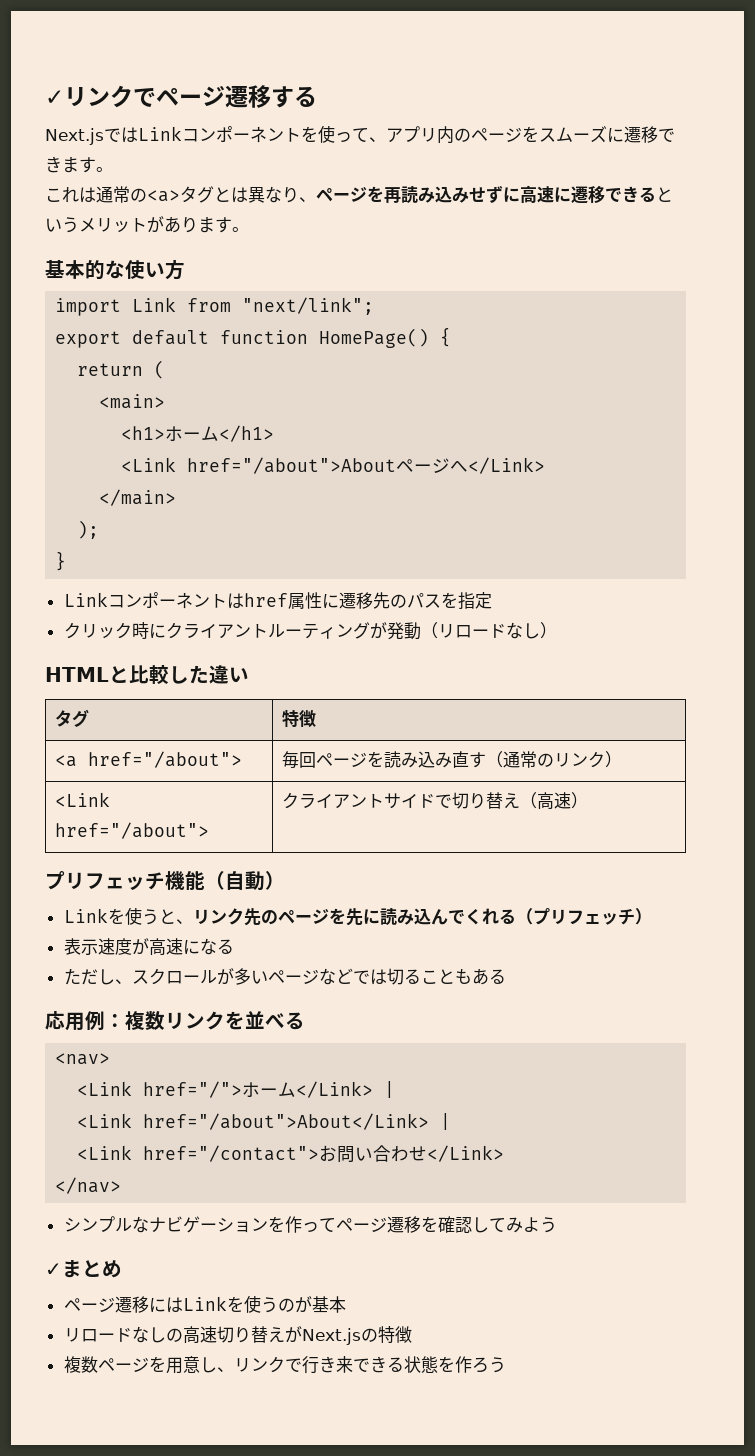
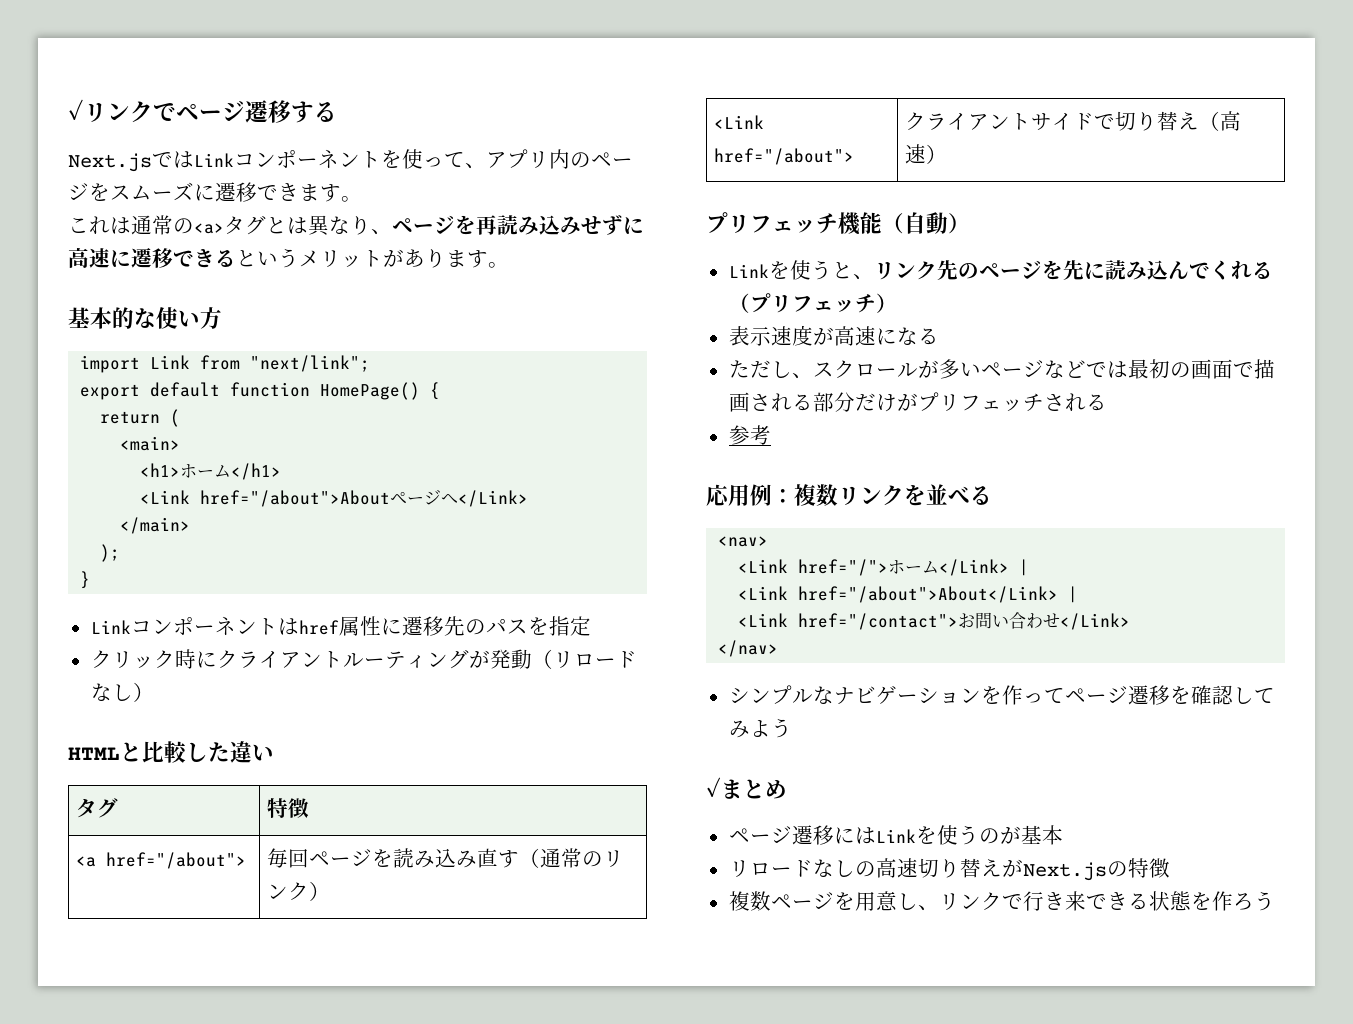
[386,968,506,985] 切ることもある -> [1127,359,1275,379] [728,392,1107,412] [728,425,771,445] 最初の画面で描画される部分だけがプリフェッチされる // 参考

